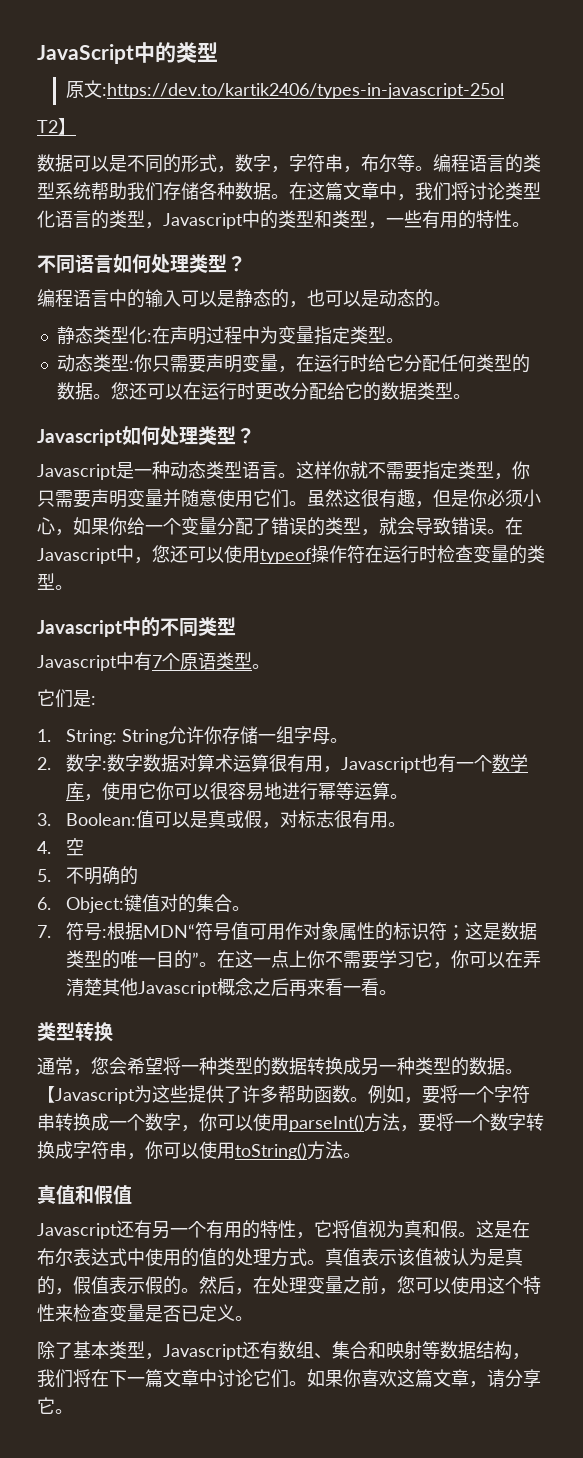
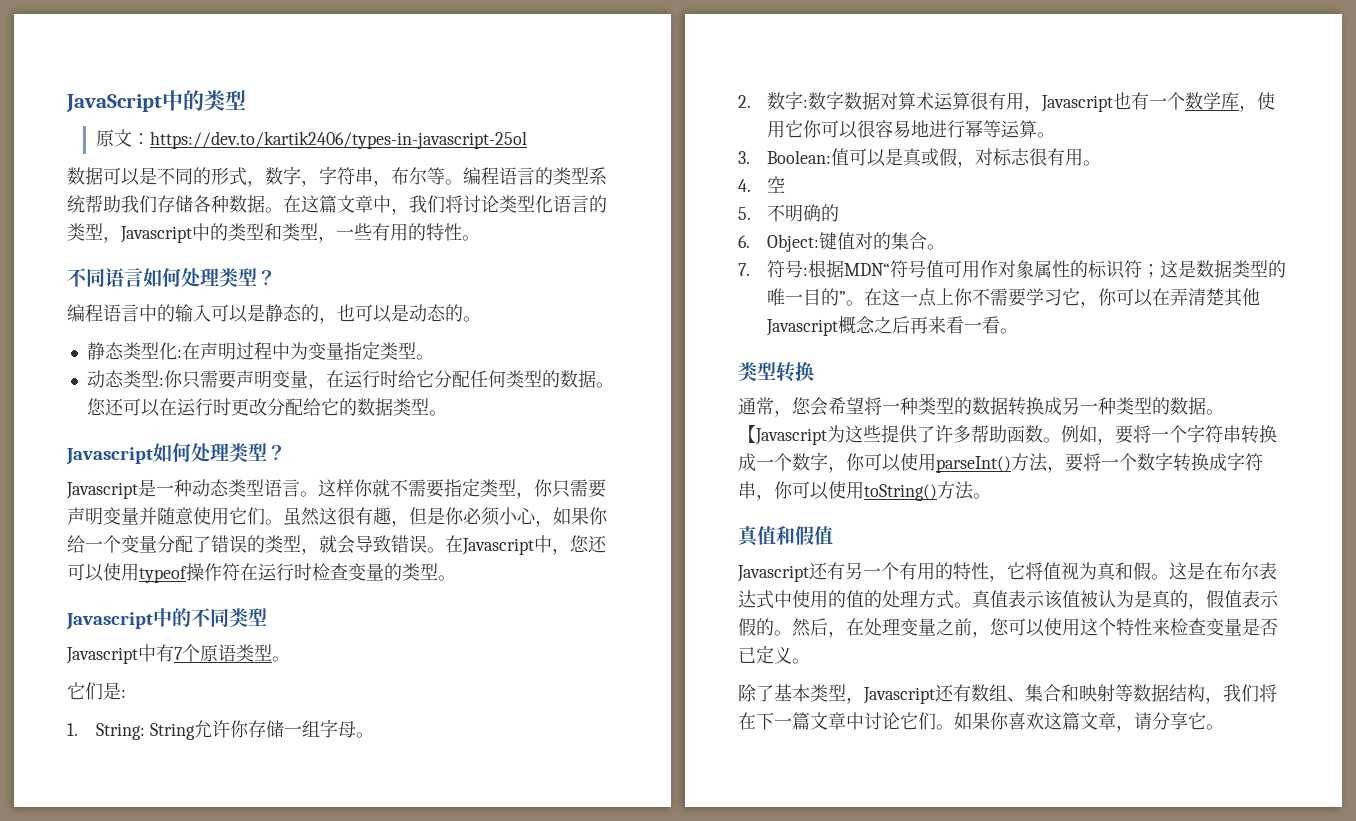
[102,83,505,99] [37,118,76,135] :https://dev.to/kartik2406/types-in-javascript-25ol // T2】 -> [131,131,527,149] ：https://dev.to/kartik2406/types-in-javascript-25ol

